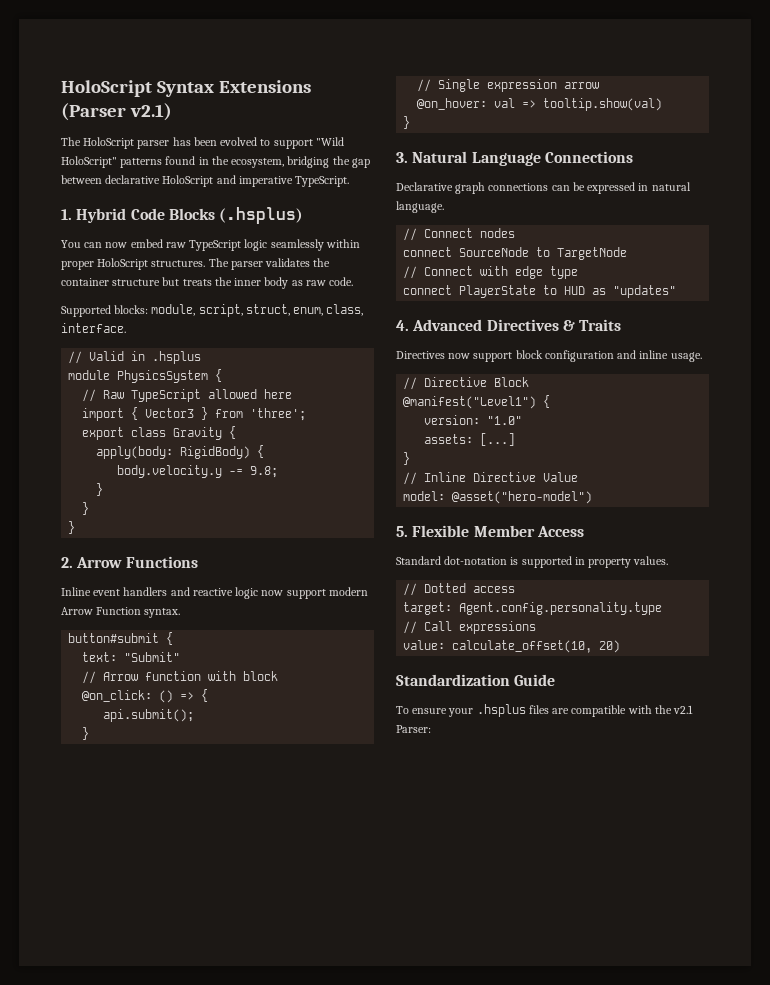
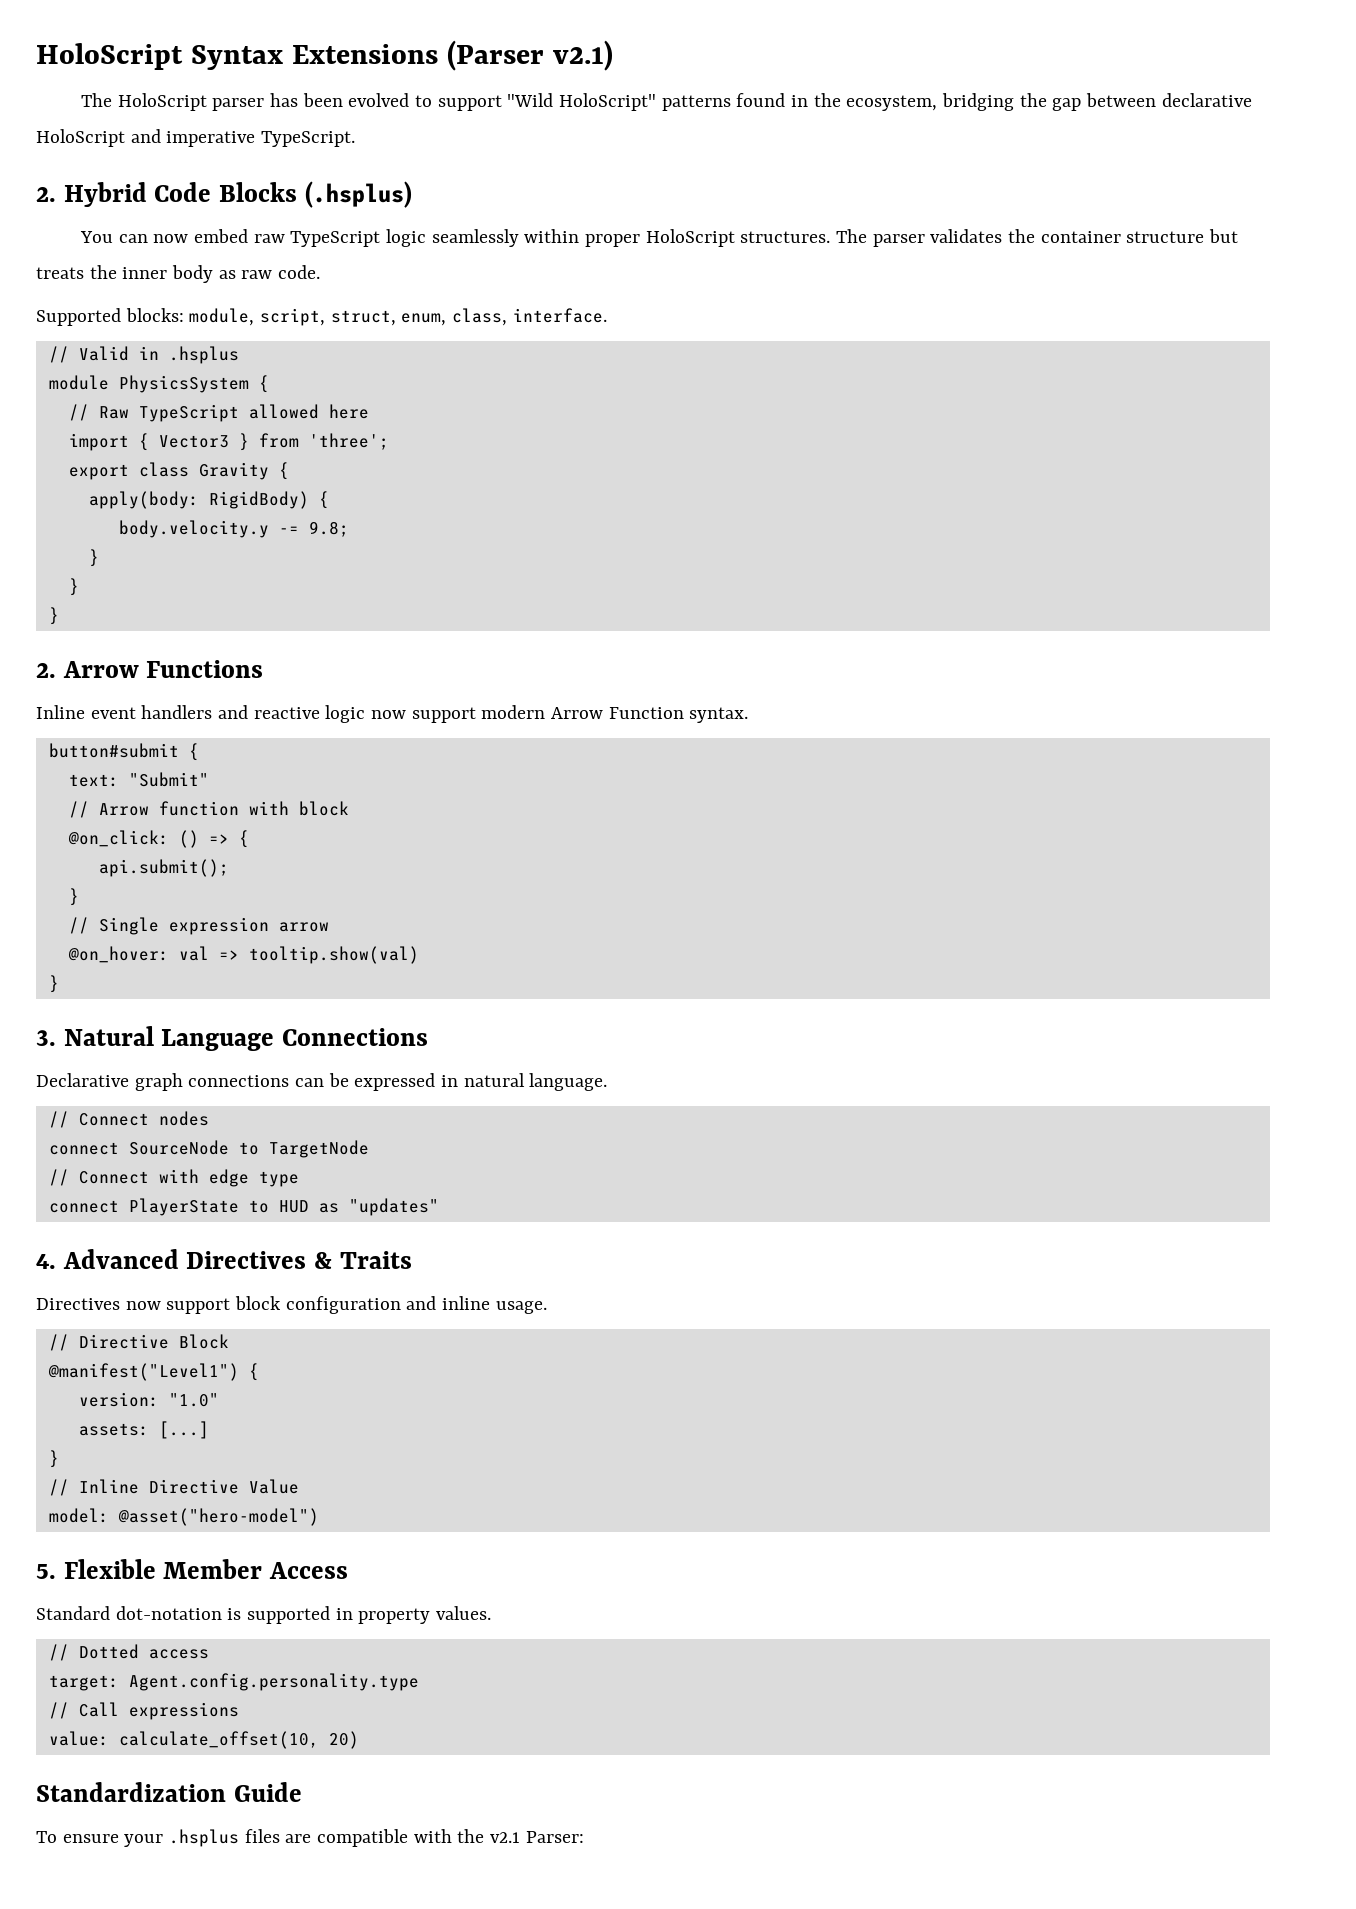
[61,209,72,220] 1. -> [36,187,56,202] 2.

